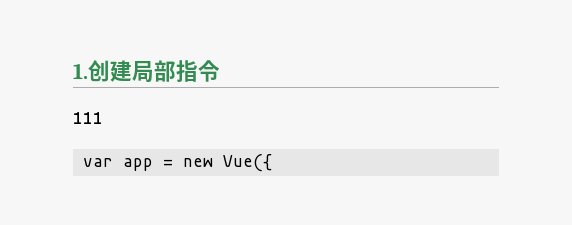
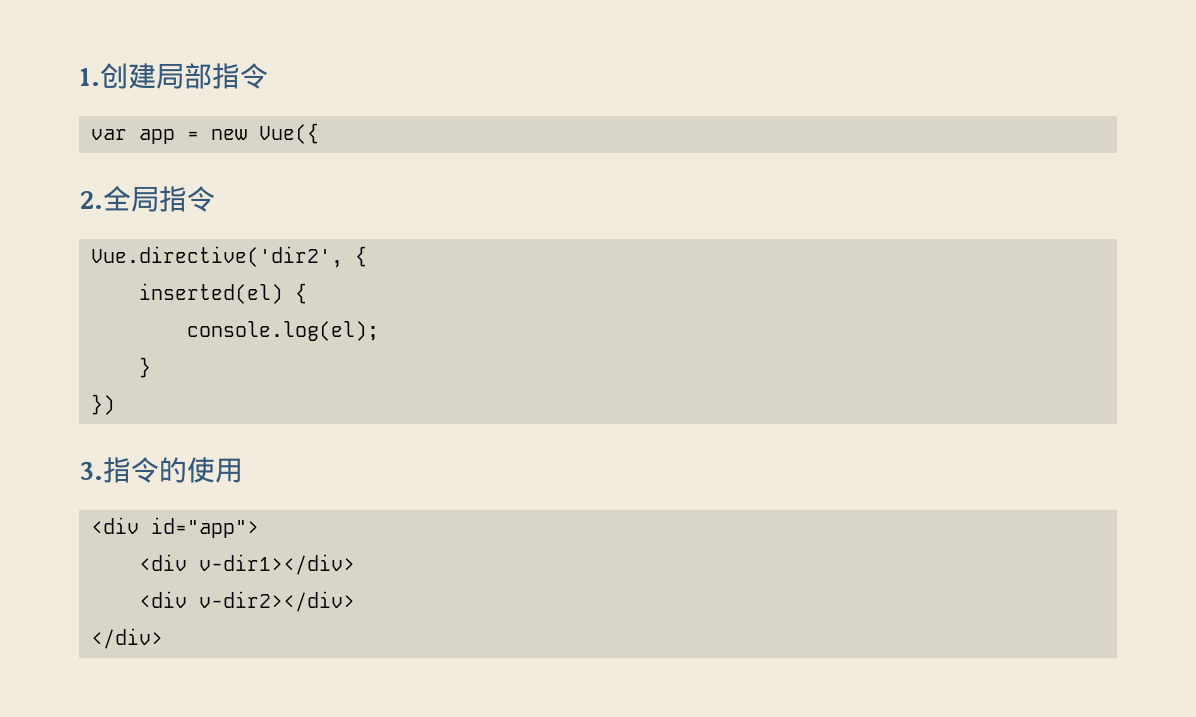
[73,112,103,124] // 111 -> (268, 76) none
(272, 163) none -> [79,186,215,212] [91,246,368,268] [139,283,308,304] [187,321,380,341] [139,357,152,378] [91,394,116,415] [79,457,243,483] [91,517,260,538] [139,554,356,575] [139,591,356,612] [91,628,164,649] // 2.全局指令 // Vue.directive('dir2', { // inserted(el) { // console.log(el); // } // }) // 3.指令的使用 // <div id="app"> // <div v-dir1></div> // <div v-dir2></div> // </div>

